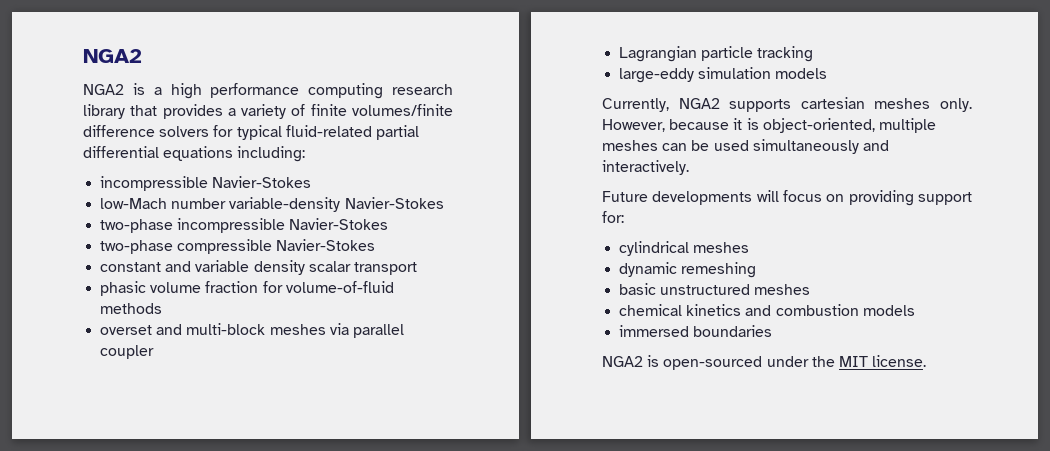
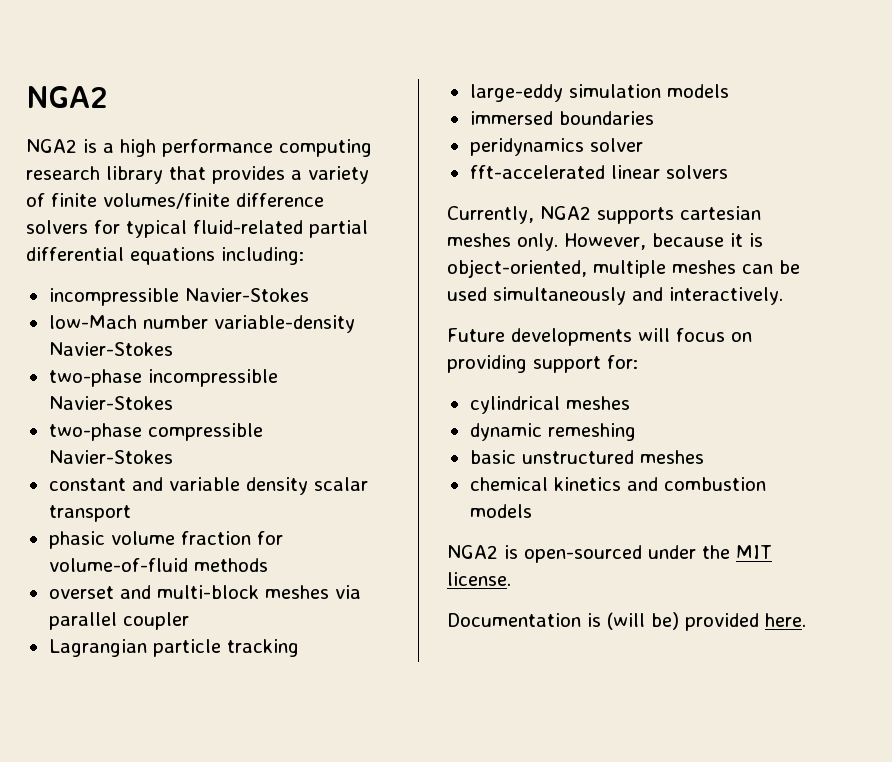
(828, 73) none -> [469,111,654,125] [469,138,643,156] [469,165,728,179] // immersed boundaries // peridynamics solver // fft-accelerated linear solvers
[619,325,773,337] // immersed boundaries -> (532, 511) none
(927, 361) none -> [447,612,806,631] // Documentation is (will be) provided here.

